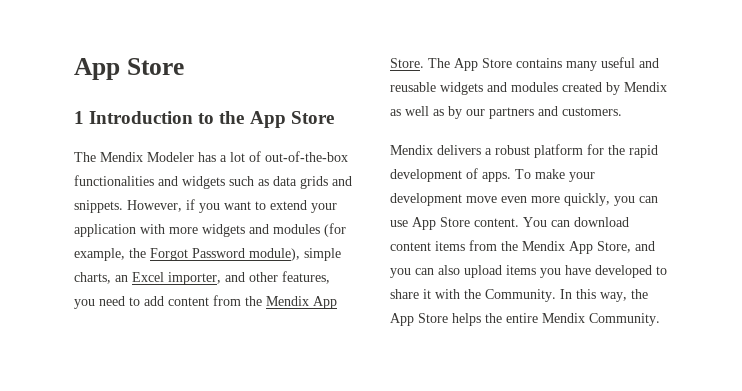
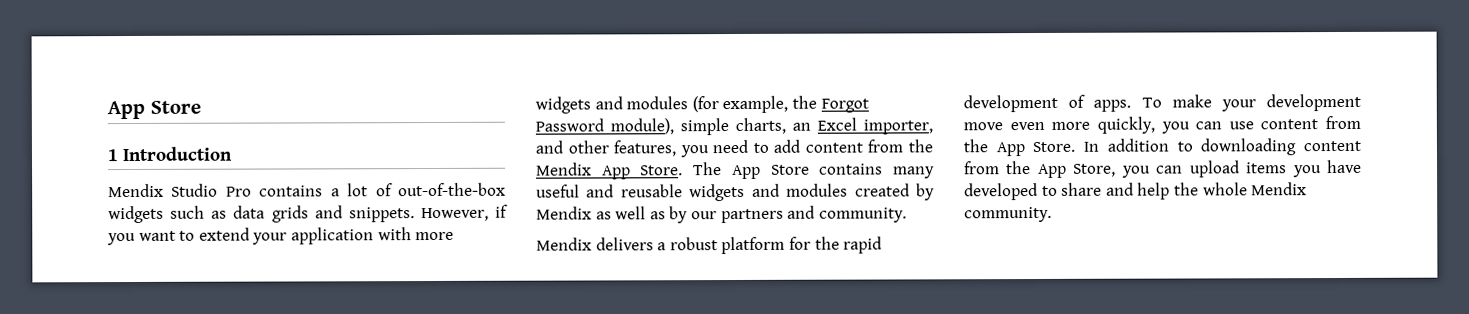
[198,111,334,128] [74,152,216,162] to the App Store // The Mendix Modeler has -> [108,183,324,198] // Mendix Studio Pro contains
[74,175,178,186] functionalities and -> (506, 189) none
[562,107,622,116] customers. -> [818,207,907,223] community.
[412,217,629,230] [390,240,565,251] App Store content. You can download content items from the Mendix -> [1260,115,1361,130] [963,138,1361,157] [964,161,1032,175] content from the App Store. In addition to downloading content from the
[635,241,655,251] [390,265,460,278] and you can also -> [1121,165,1184,178] you can
[423,289,648,302] [390,313,660,326] it with the Community. In this way, the App Store helps the entire Mendix Community. -> [1105,182,1308,200] [964,206,1052,223] and help the whole Mendix community.

